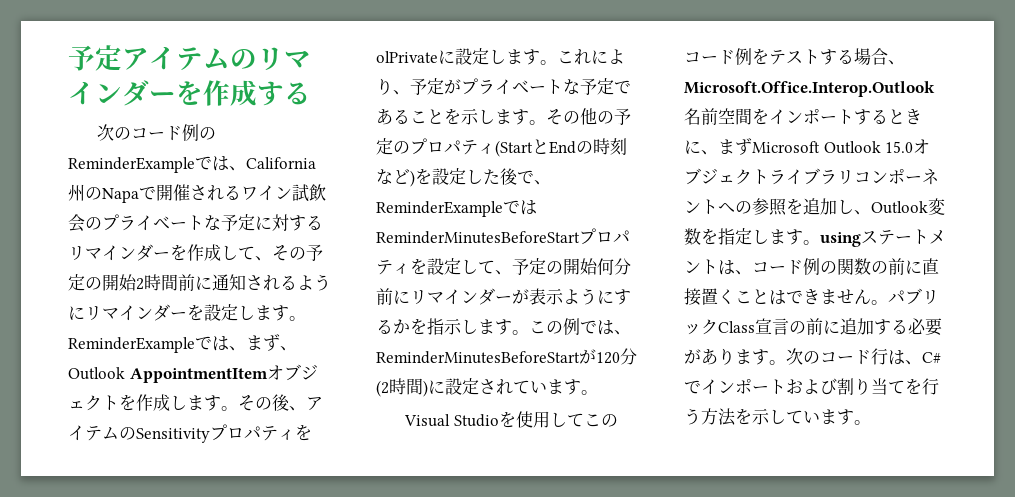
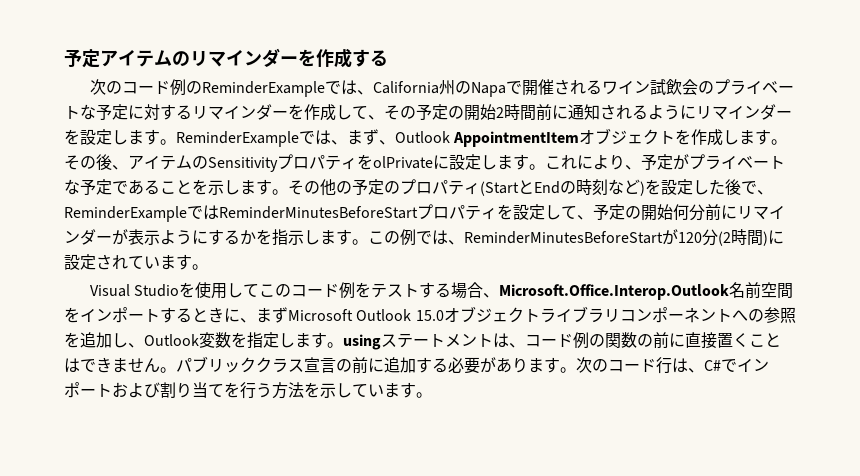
[718,321,755,333] Class -> [256,357,304,373] クラス

